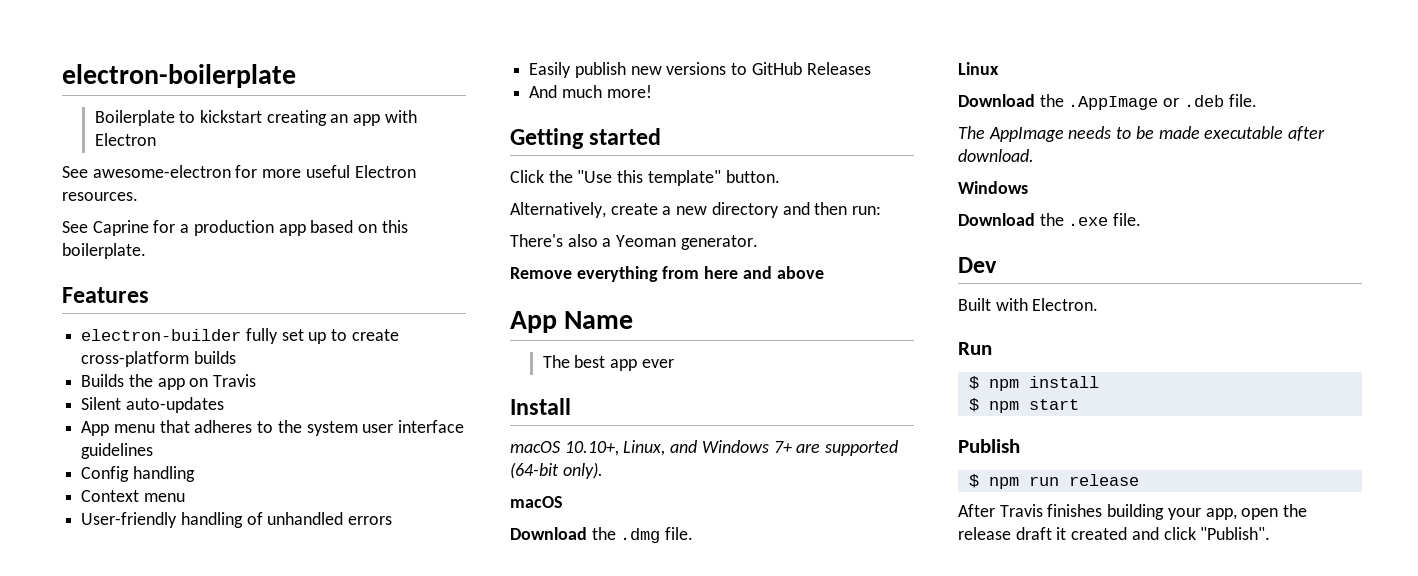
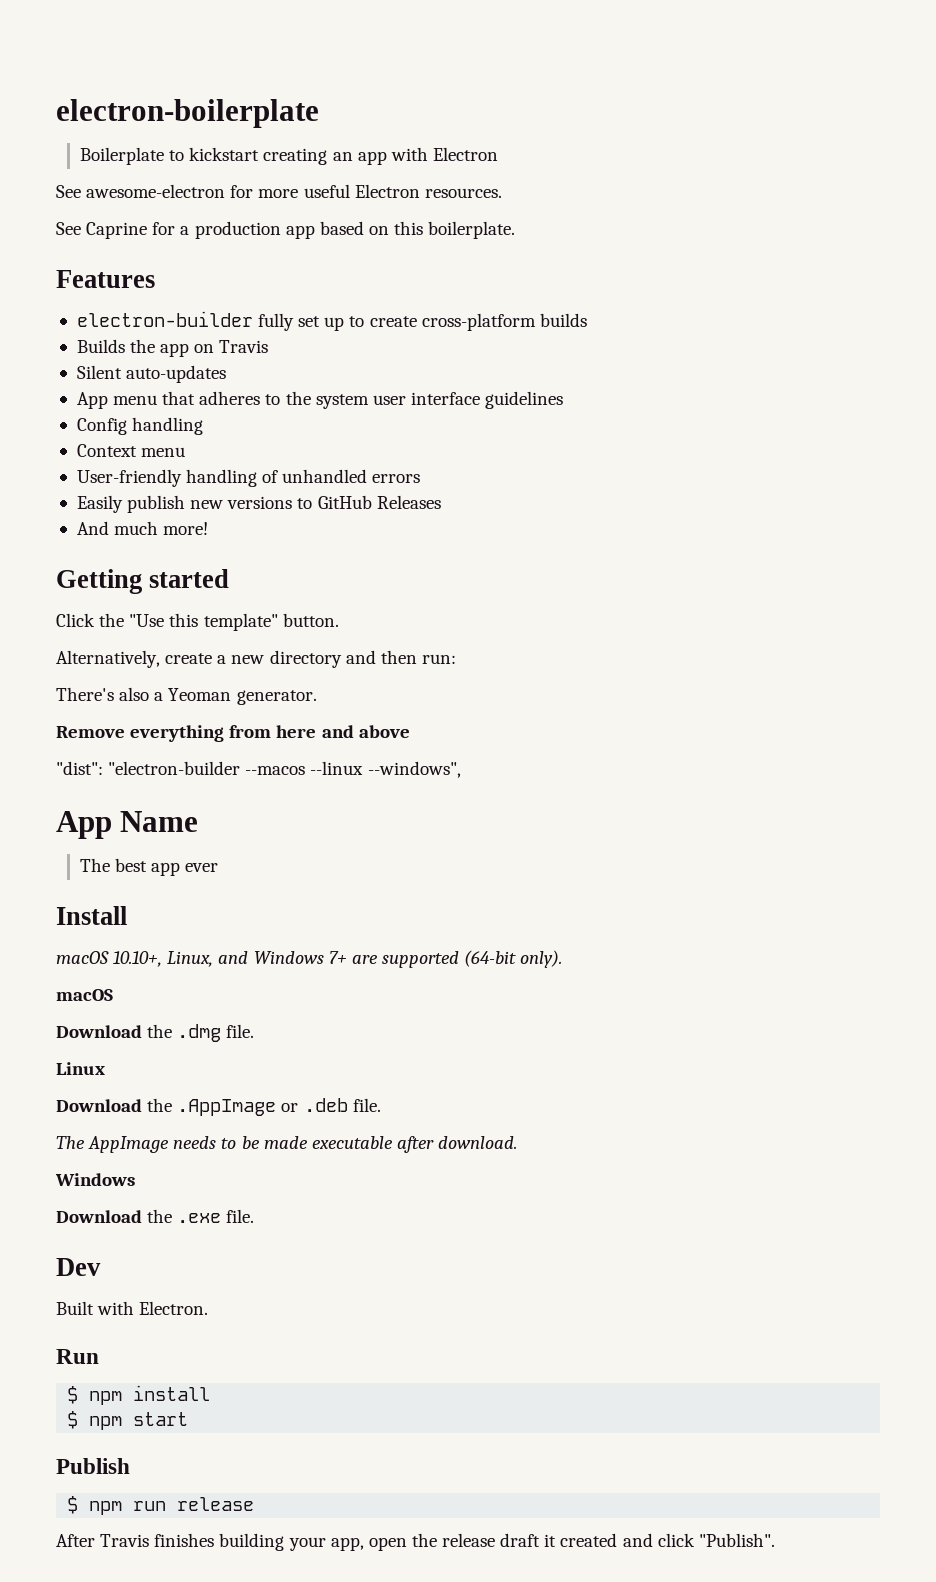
(824, 272) none -> [56,761,461,778] // "dist": "electron-builder --macos --linux --windows",

